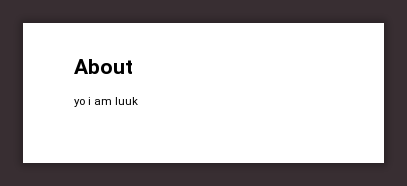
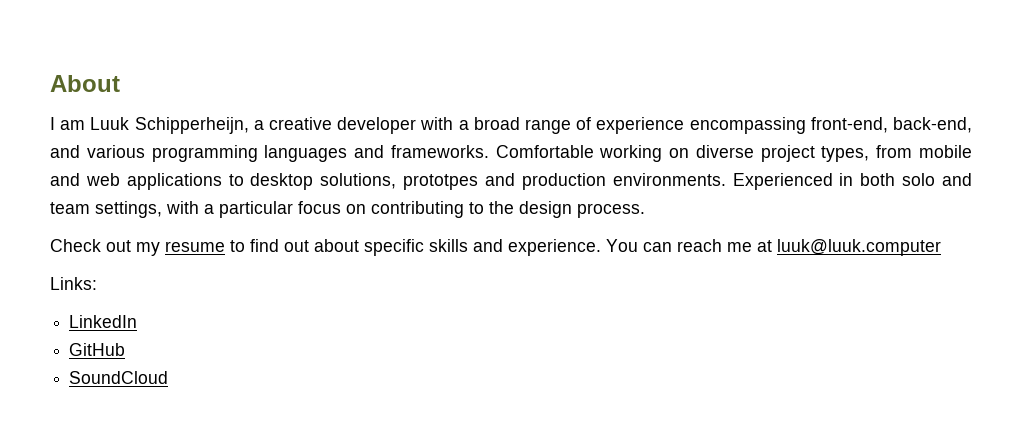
[74,97,139,107] yo i am luuk -> [50,117,973,134] [50,145,972,162] [50,173,973,190] [50,201,645,218] [50,239,941,256] [50,277,97,290] [69,315,138,328] [69,343,126,356] [69,371,169,384] I am Luuk Schipperheijn, a creative developer with a broad range of experience encompassing front-end, back-end, and various programming languages and frameworks. Comfortable working on diverse project types, from mobile and web applications to desktop solutions, prototpes and production environments. Experienced in both solo and team settings, with a particular focus on contributing to the design process. // Check out my resume to find out about specific skills and experience. You can reach me at luuk@luuk.computer // Links: // LinkedIn // GitHub // SoundCloud

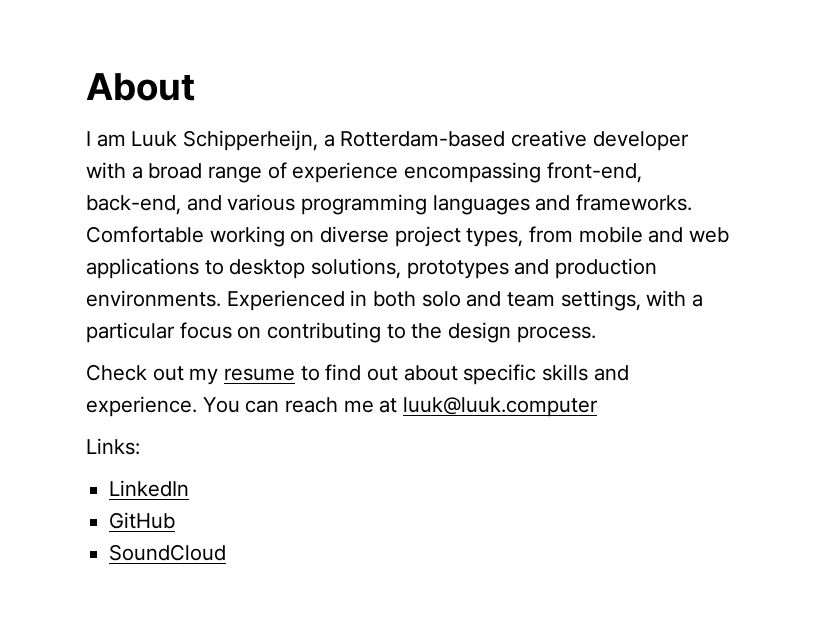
(264, 125) none -> [340,131,506,147] Rotterdam-based
[403,174,479,190] prototpes -> [406,260,509,279] prototypes

